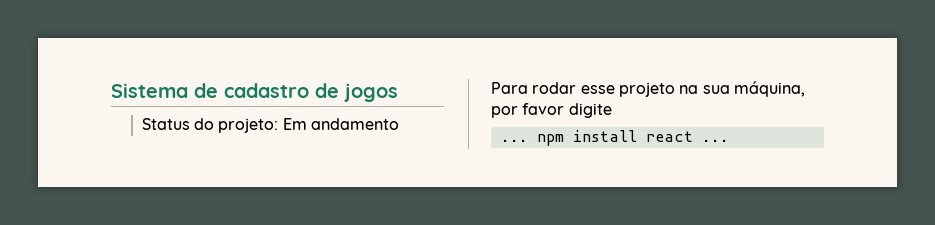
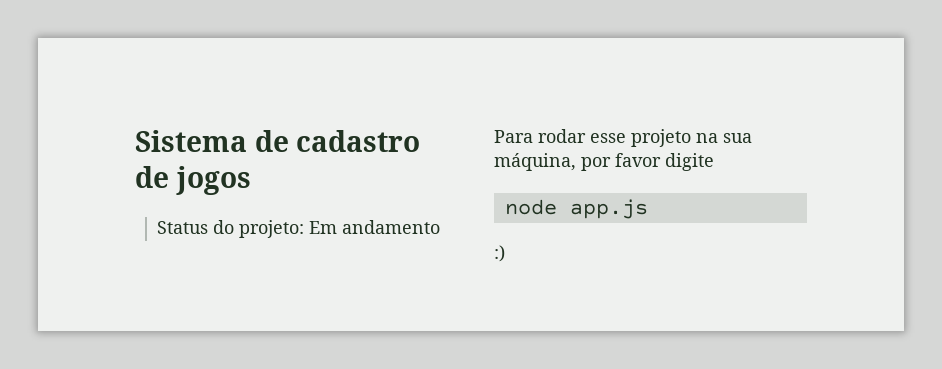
[500,130,729,146] ... npm install react ... -> [504,199,648,219] [494,245,505,262] node app.js // :)

